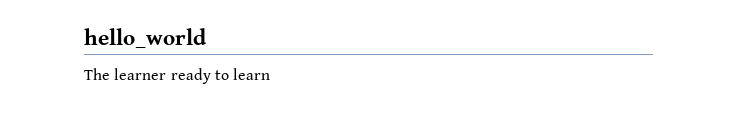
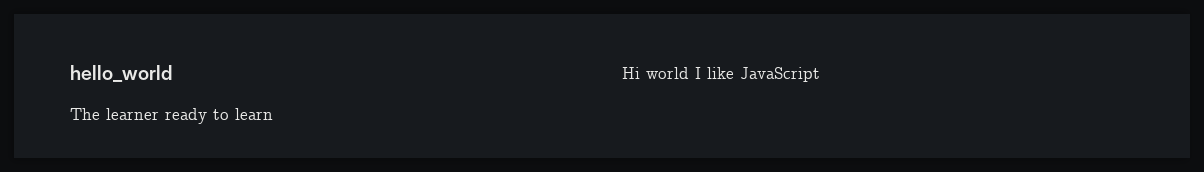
(271, 74) none -> [622,67,820,82] // Hi world I like JavaScript

